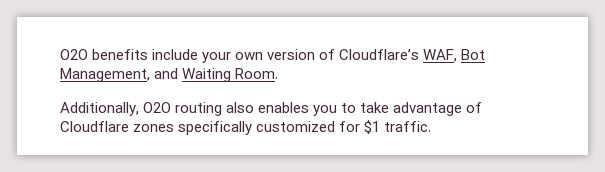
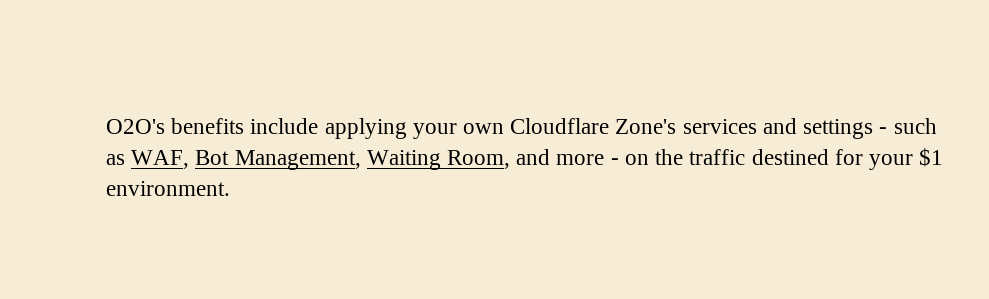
[60,49,88,60] O2O -> [106,119,165,134] O2O's
(199, 54) none -> [324,118,407,139] applying
[267,49,486,62] [60,68,279,82] [60,102,483,116] [60,120,432,135] version of Cloudflare’s WAF, Bot Management, and Waiting Room. // Additionally, O2O routing also enables you to take advantage of Cloudflare zones specifically customized for $1 traffic. -> [510,118,937,139] [106,148,944,170] [106,181,230,196] Cloudflare Zone's services and settings - such as WAF, Bot Management, Waiting Room, and more - on the traffic destined for your $1 environment.

